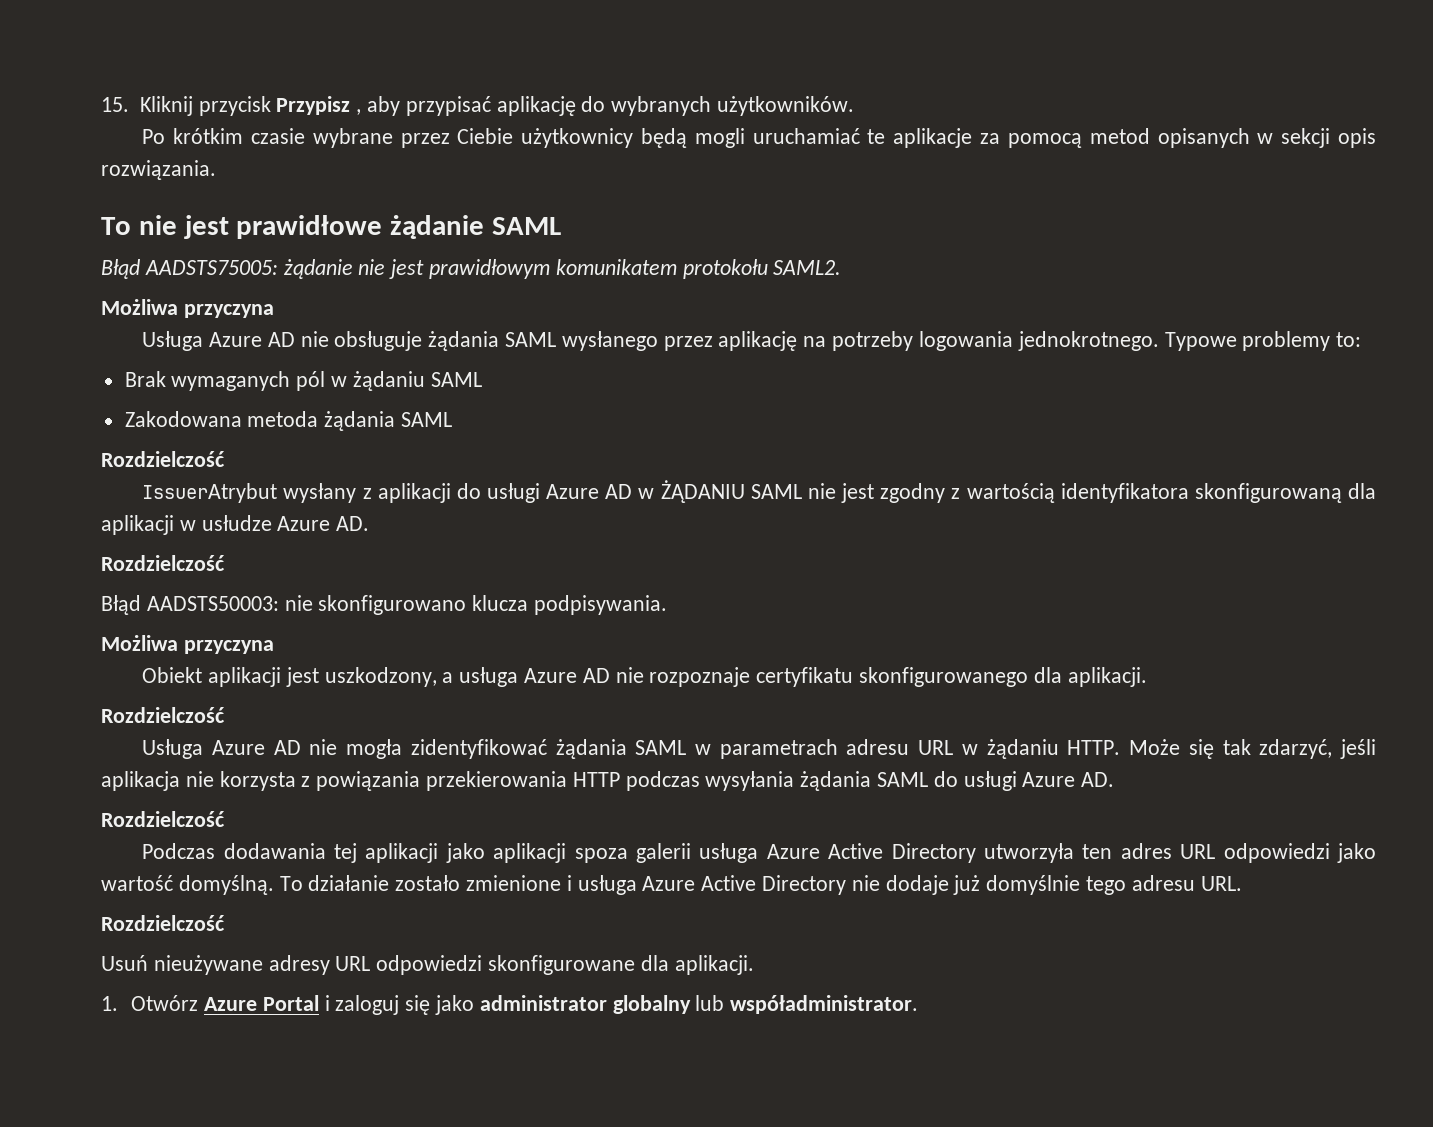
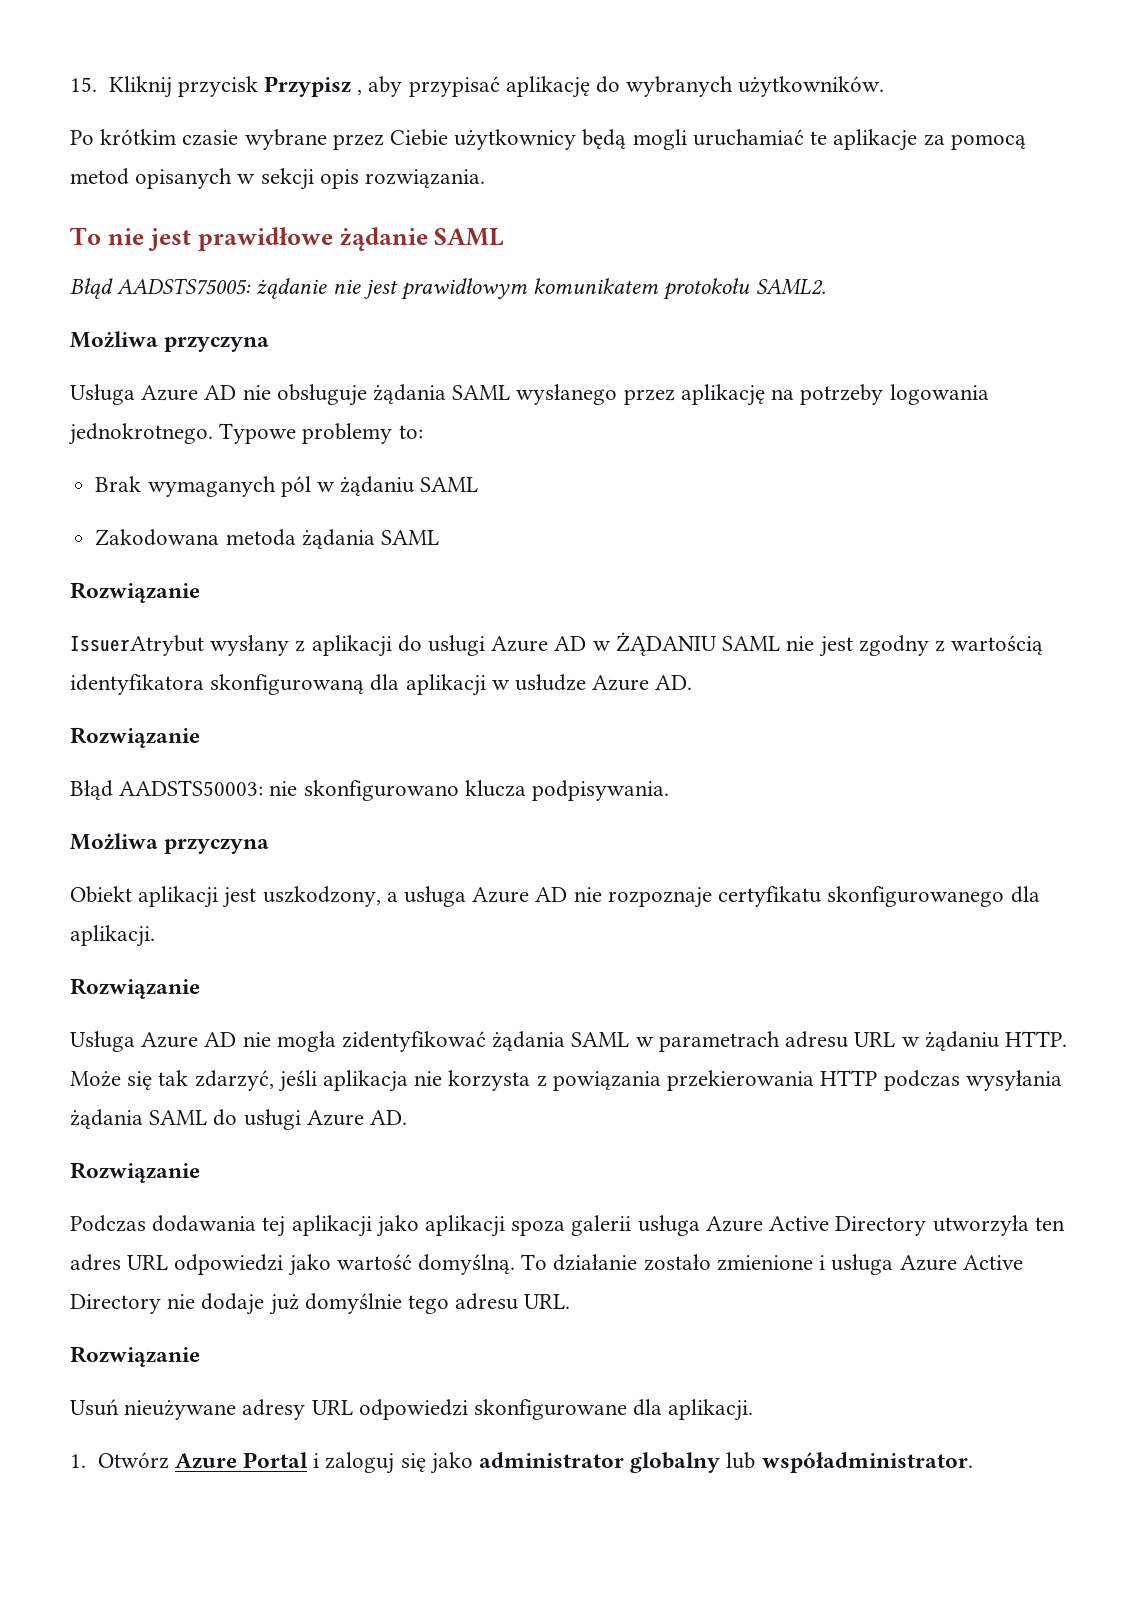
[101,451,225,467] Rozdzielczość -> [70,582,200,603] Rozwiązanie
[101,555,225,571] Rozdzielczość -> [70,727,200,748] Rozwiązanie
[101,707,225,723] Rozdzielczość -> [70,978,200,999] Rozwiązanie
[101,811,225,827] Rozdzielczość -> [70,1162,200,1183] Rozwiązanie
[101,915,225,931] Rozdzielczość -> [70,1346,200,1367] Rozwiązanie

